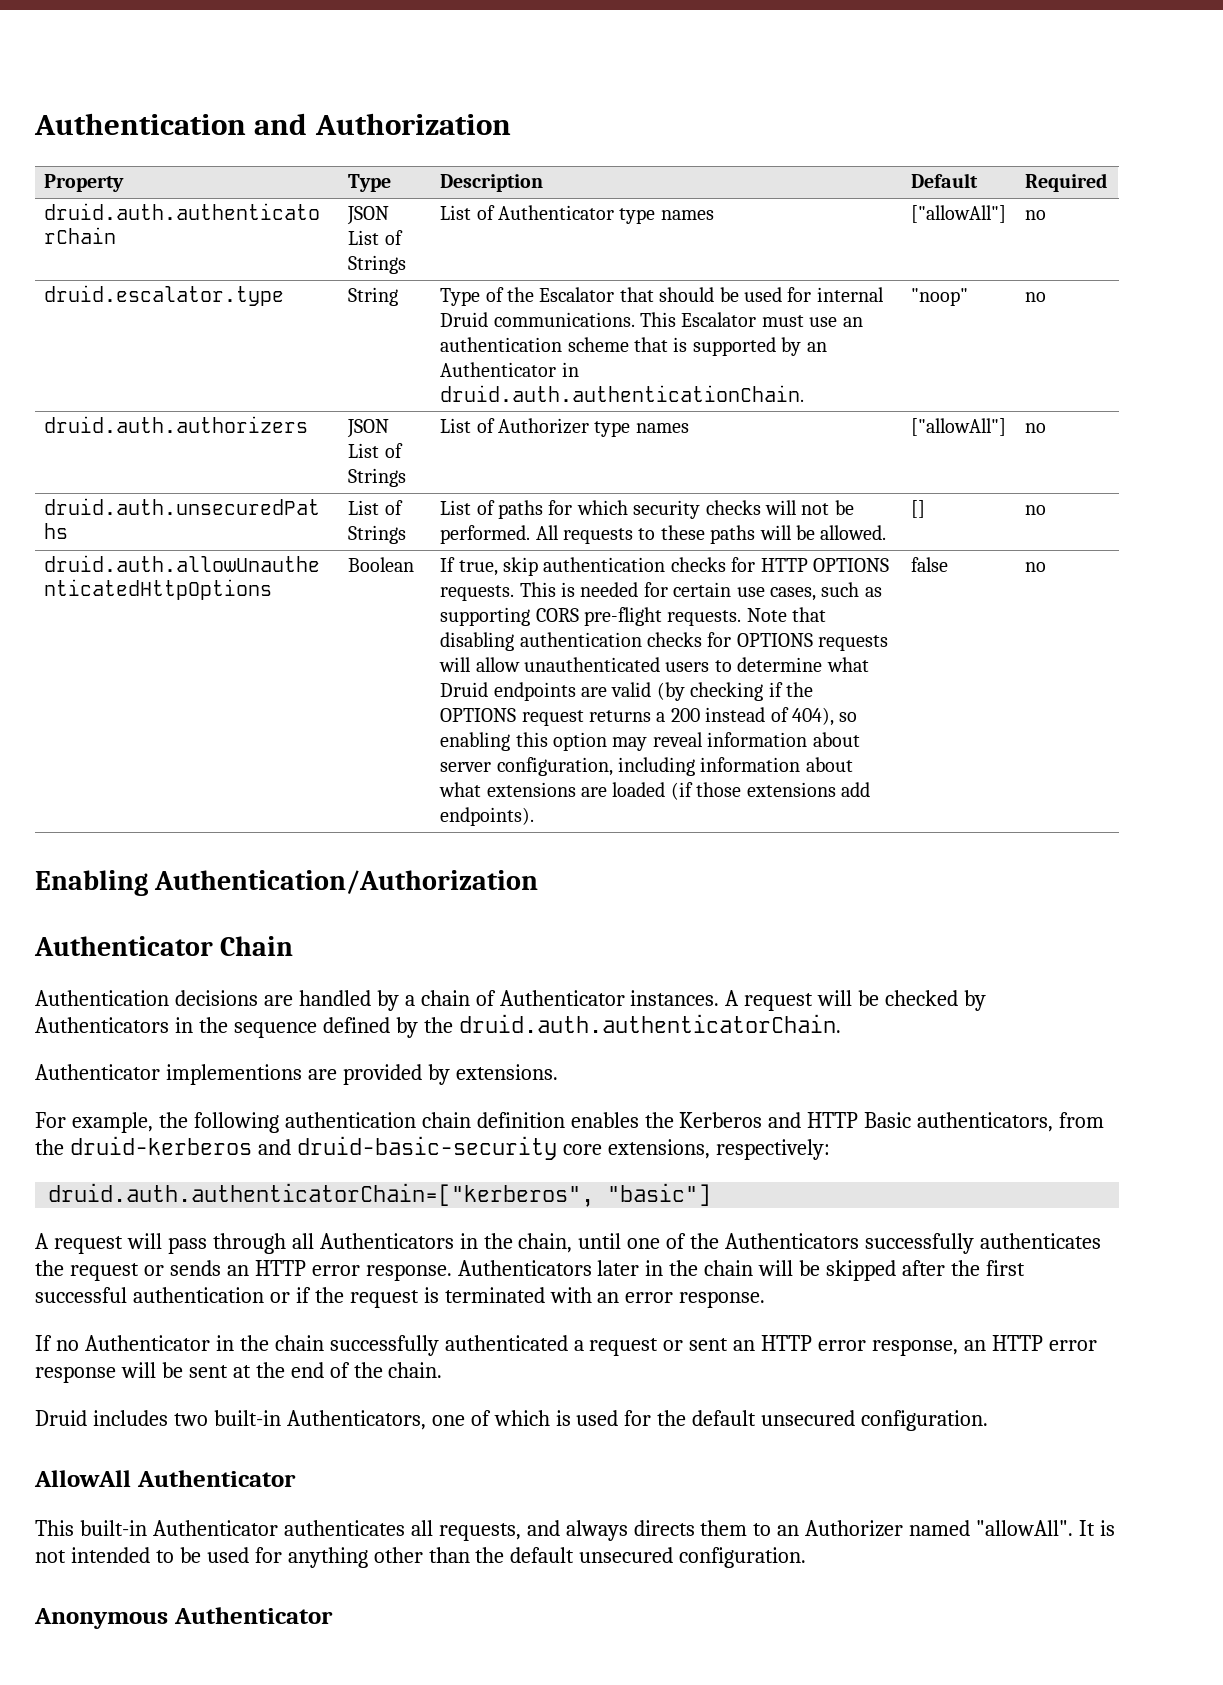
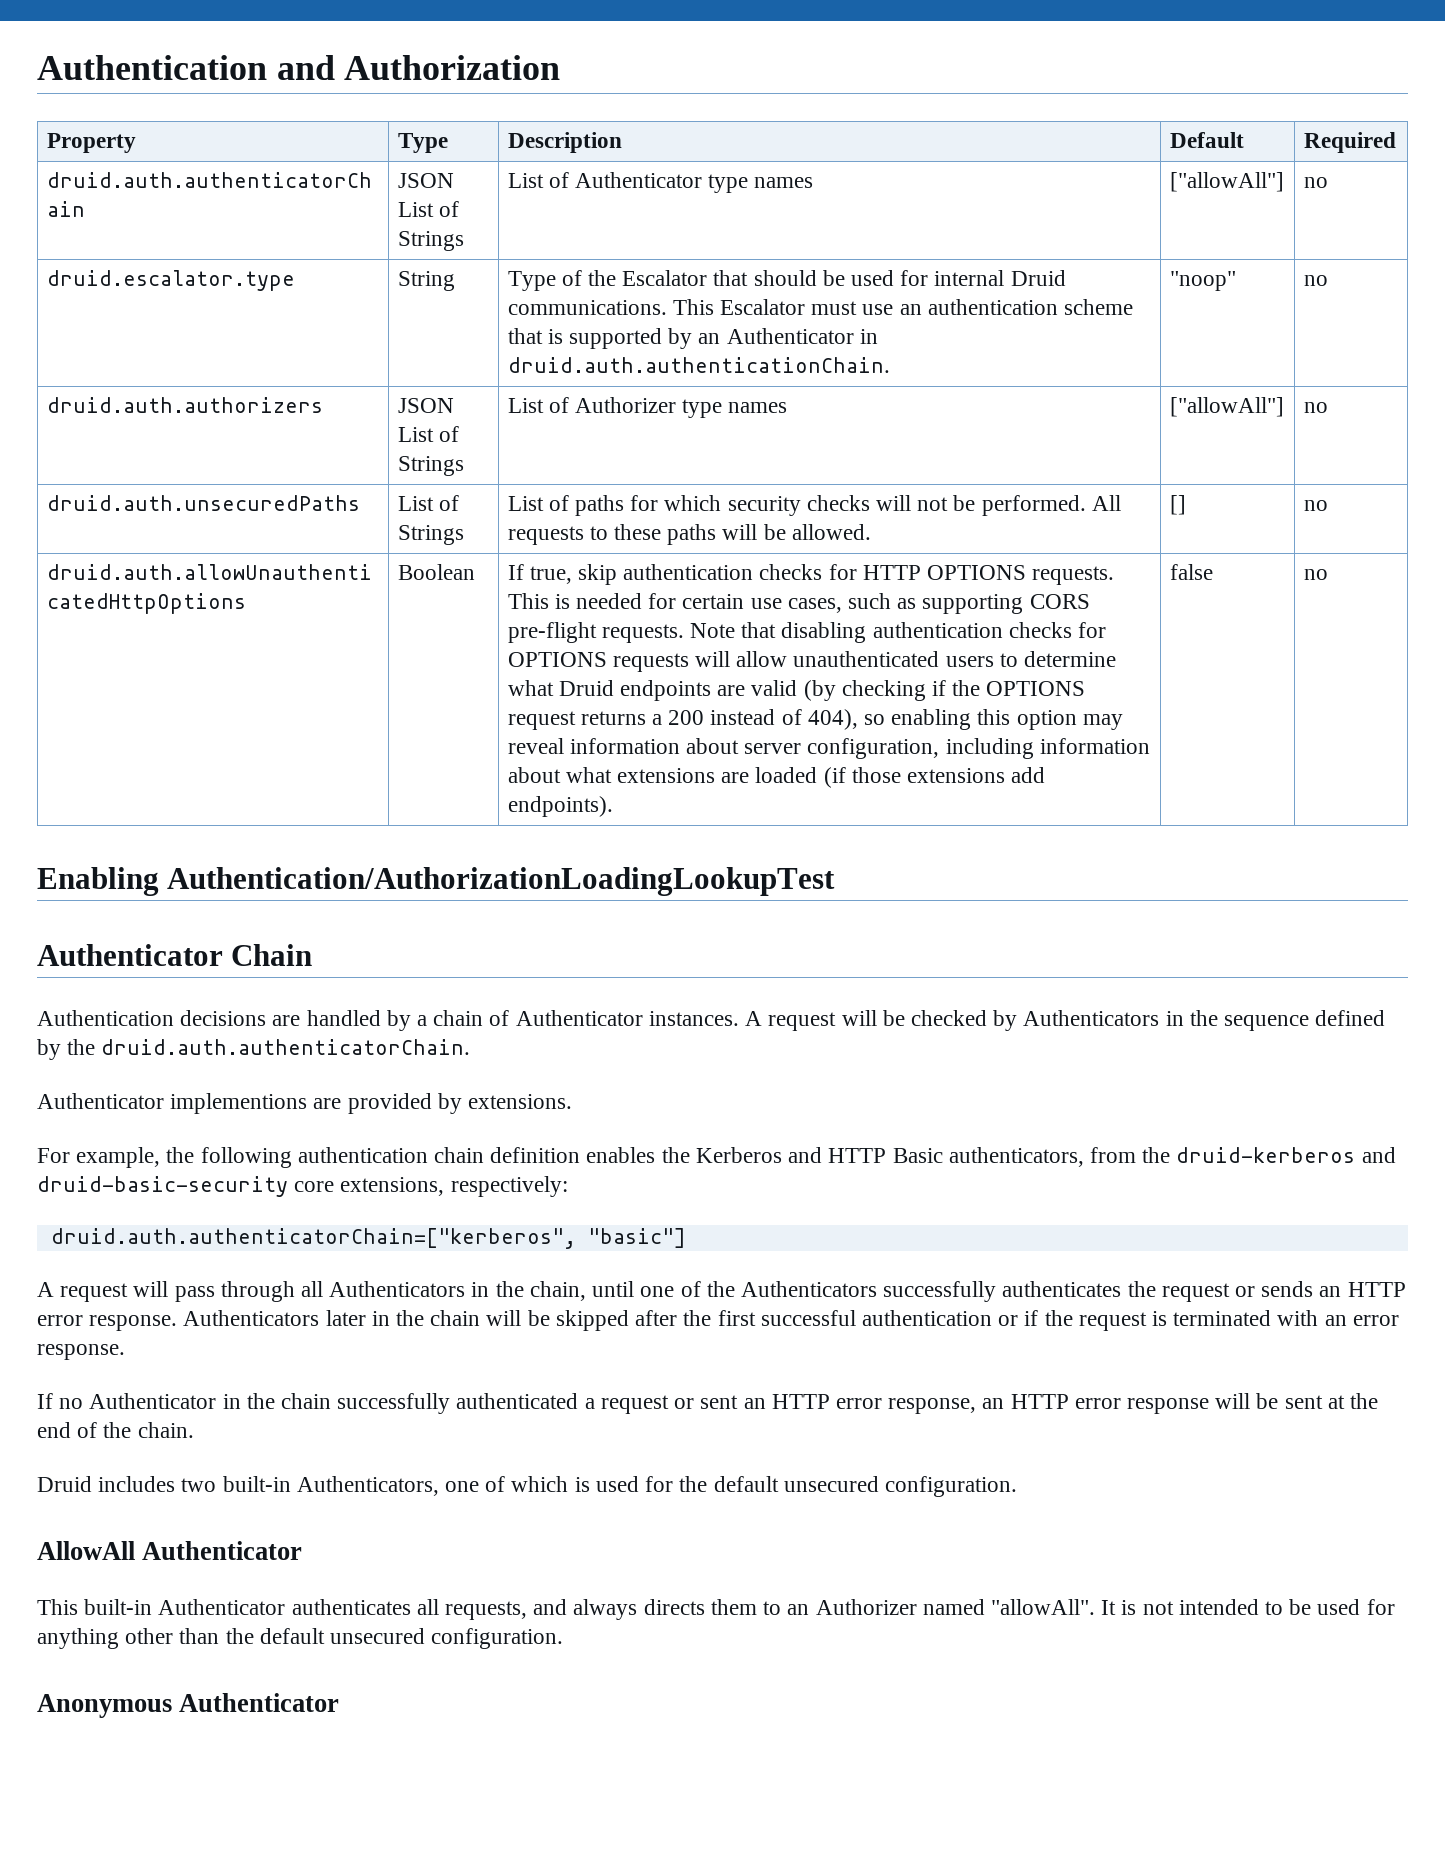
[154,870,539,894] Authentication/Authorization -> [167,867,836,896] Authentication/AuthorizationLoadingLookupTest

